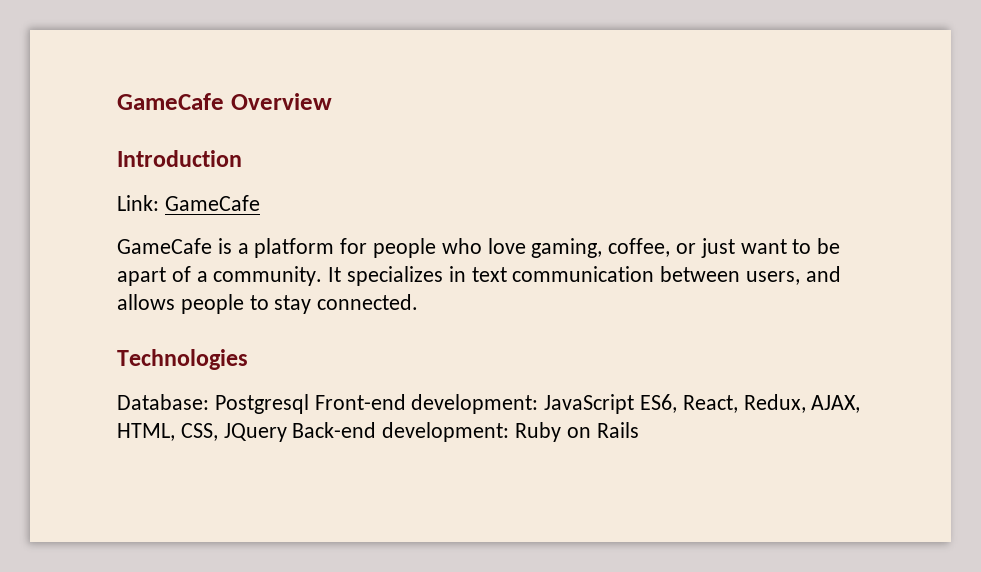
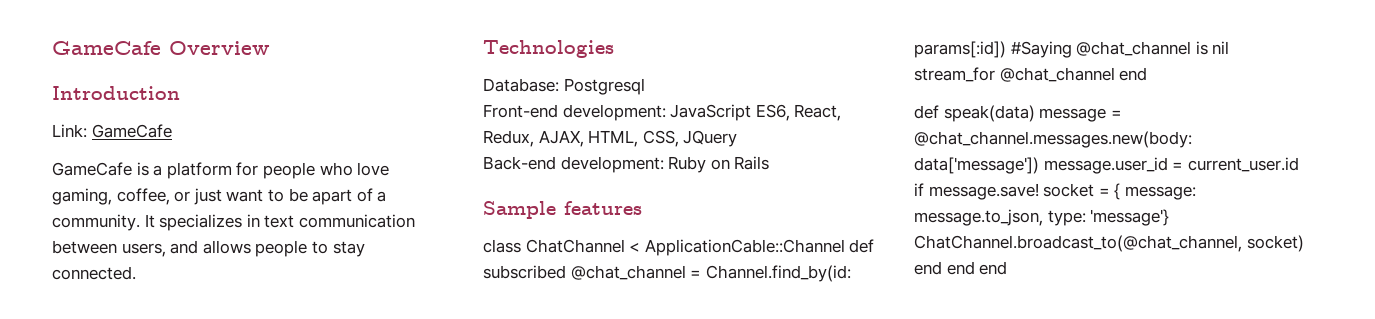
(309, 404) none -> (645, 86) //
(287, 432) none -> (738, 138) //
(639, 430) none -> [483,201,642,219] [483,239,875,256] [483,265,851,282] [914,41,1230,58] [914,67,1148,82] [914,105,1122,122] [914,131,1192,148] [914,157,1299,174] [914,183,1196,200] [914,209,1170,226] [914,235,1304,252] [914,261,1008,275] // Sample features // class ChatChannel < ApplicationCable::Channel def subscribed @chat_channel = Channel.find_by(id: params[:id]) #Saying @chat_channel is nil stream_for @chat_channel end // def speak(data) message = @chat_channel.messages.new(body: data['message']) message.user_id = current_user.id if message.save! socket = { message: message.to_json, type: 'message'} ChatChannel.broadcast_to(@chat_channel, socket) end end end

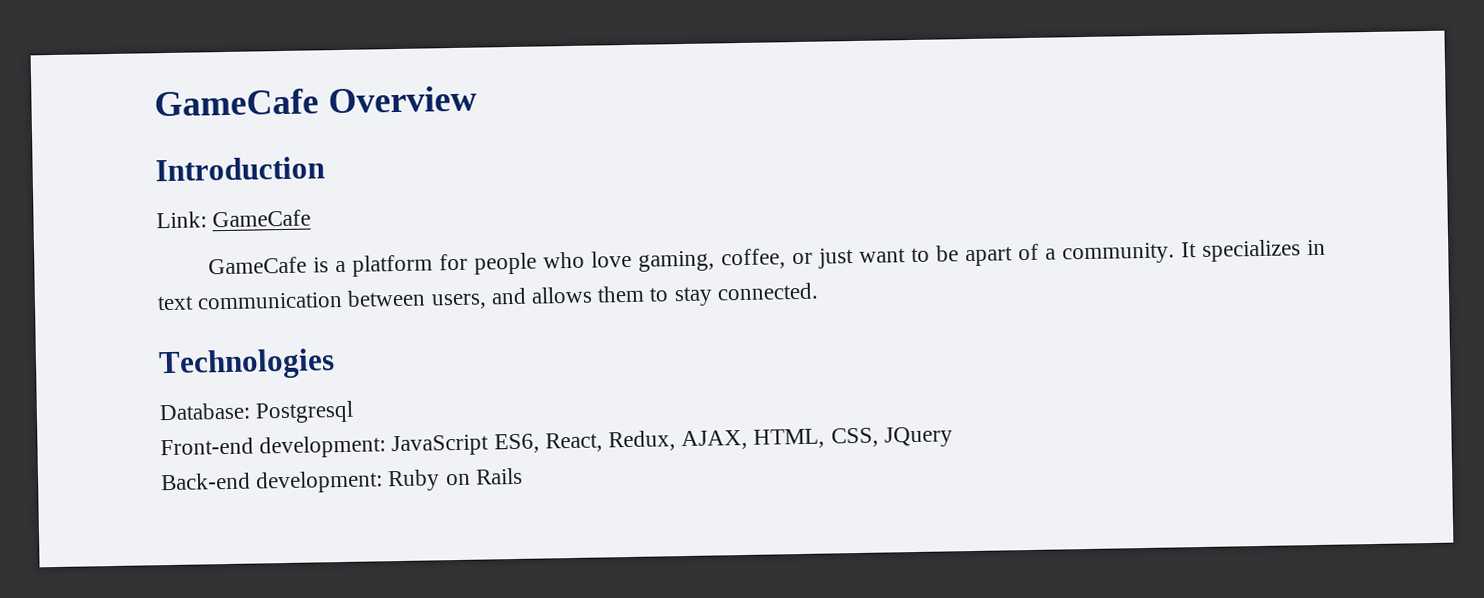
[255,240,308,257] people -> [597,285,646,303] them
[483,201,642,219] [483,239,875,256] [483,265,851,282] [914,41,1230,58] [914,67,1148,82] [914,105,1122,122] [914,131,1192,148] [914,157,1299,174] [914,183,1196,200] [914,209,1170,226] [914,235,1304,252] [914,261,1008,275] // Sample features // class ChatChannel < ApplicationCable::Channel def subscribed @chat_channel = Channel.find_by(id: params[:id]) #Saying @chat_channel is nil stream_for @chat_channel end // def speak(data) message = @chat_channel.messages.new(body: data['message']) message.user_id = current_user.id if message.save! socket = { message: message.to_json, type: 'message'} ChatChannel.broadcast_to(@chat_channel, socket) end end end -> (523, 476) none

